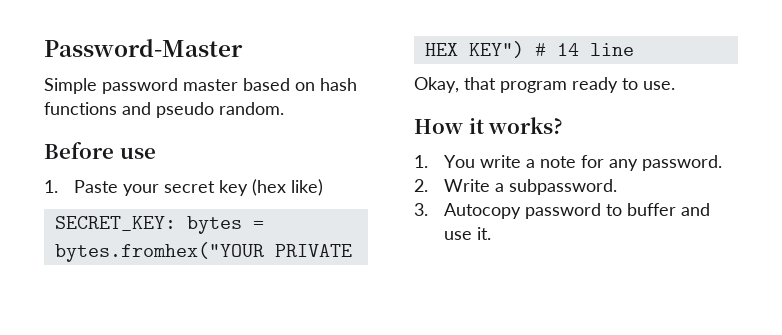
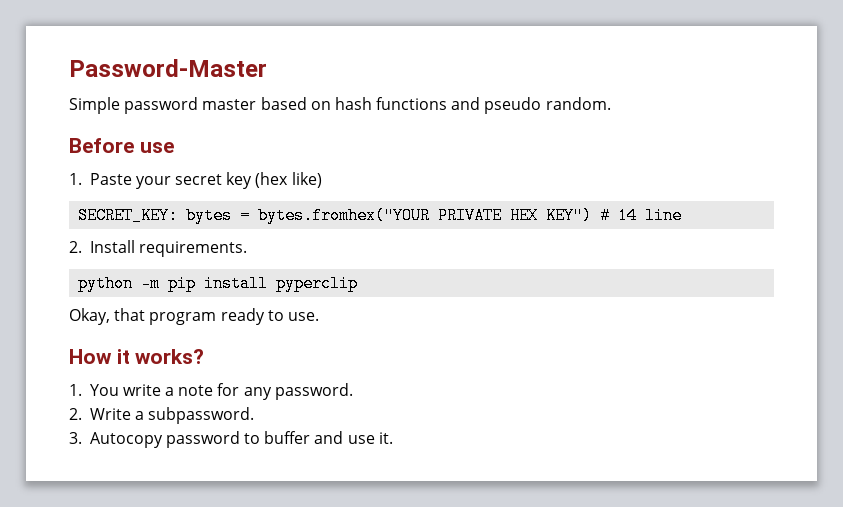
(634, 49) none -> [69,240,247,257] [78,275,359,292] // 2. Install requirements. // python -m pip install pyperclip

